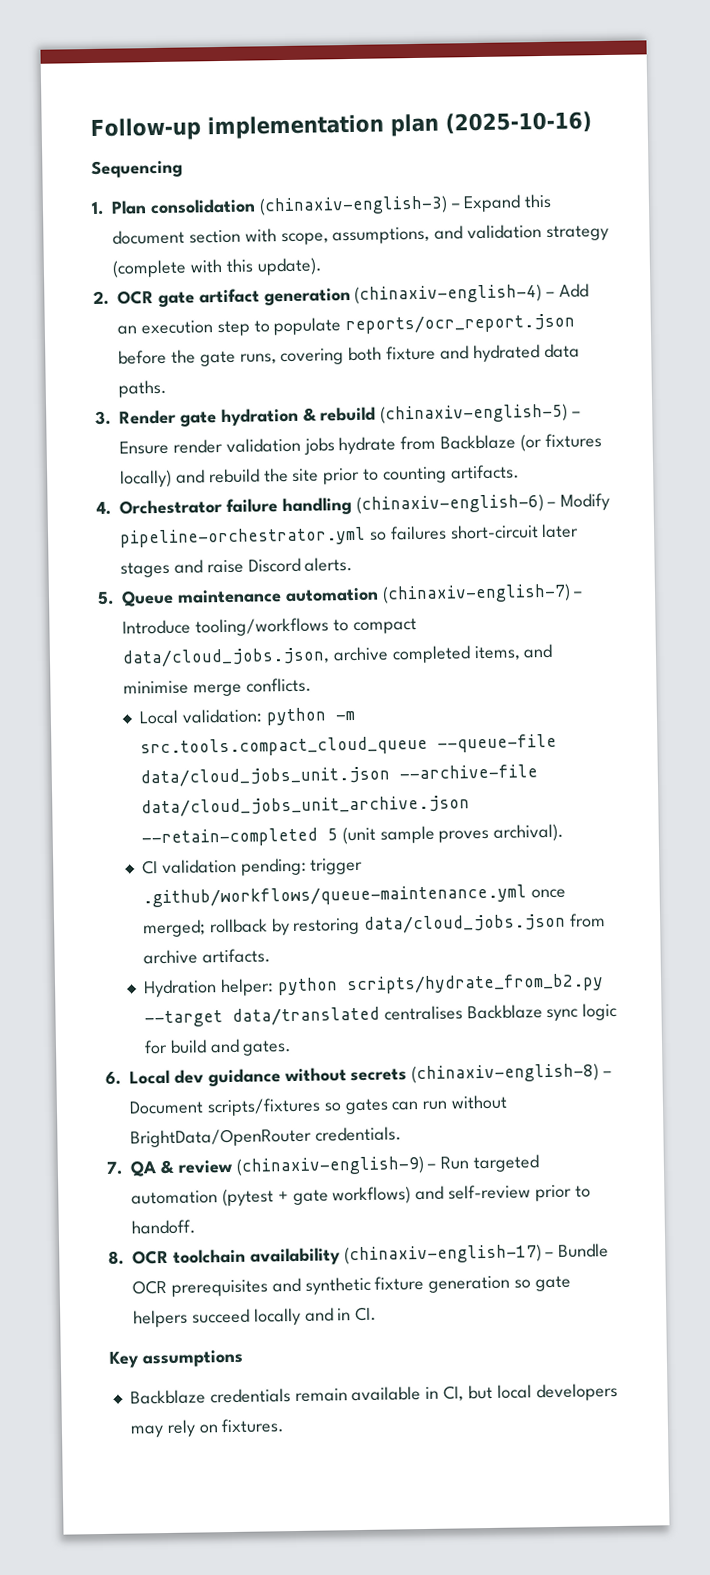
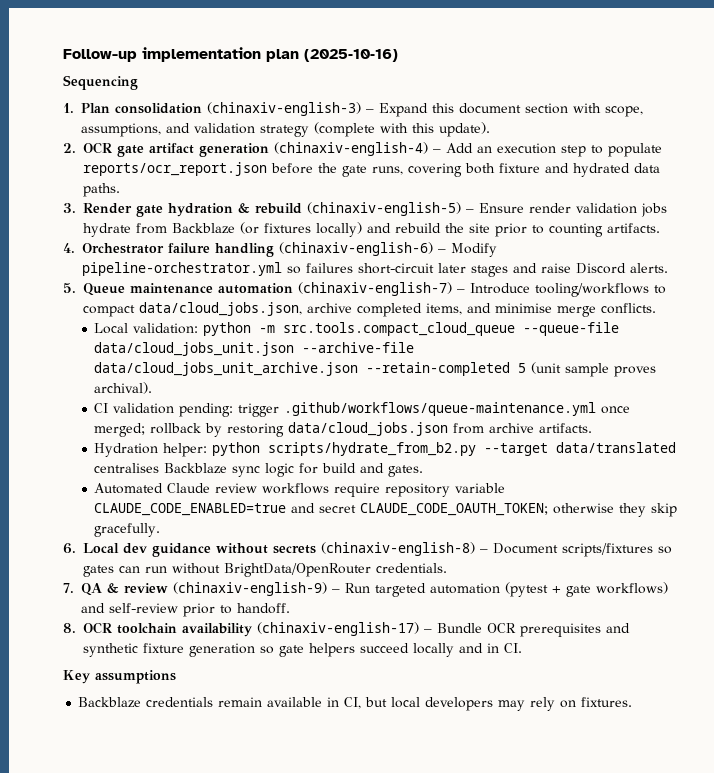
(293, 1048) none -> [94,483,506,497] [94,503,678,517] [94,523,161,537] // Automated Claude review workflows require repository variable CLAUDE_CODE_ENABLED=true and secret CLAUDE_CODE_OAUTH_TOKEN; otherwise they skip gracefully.

